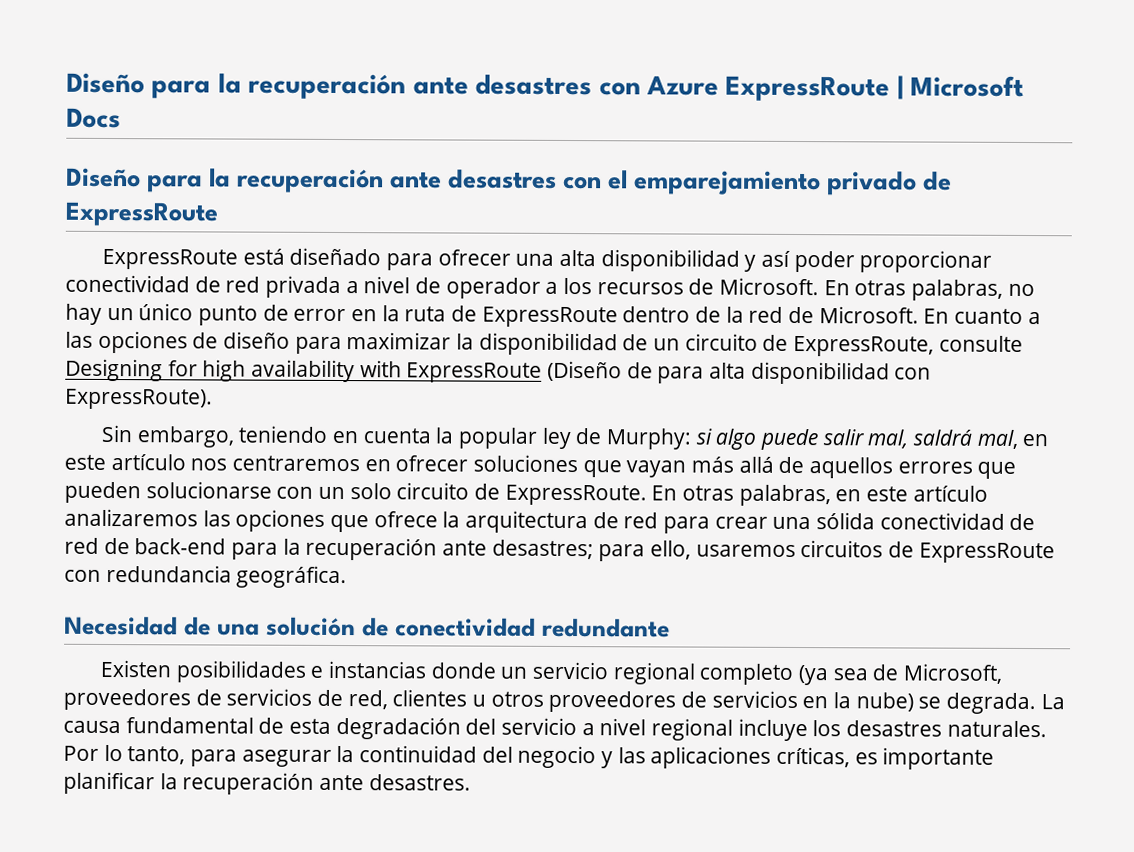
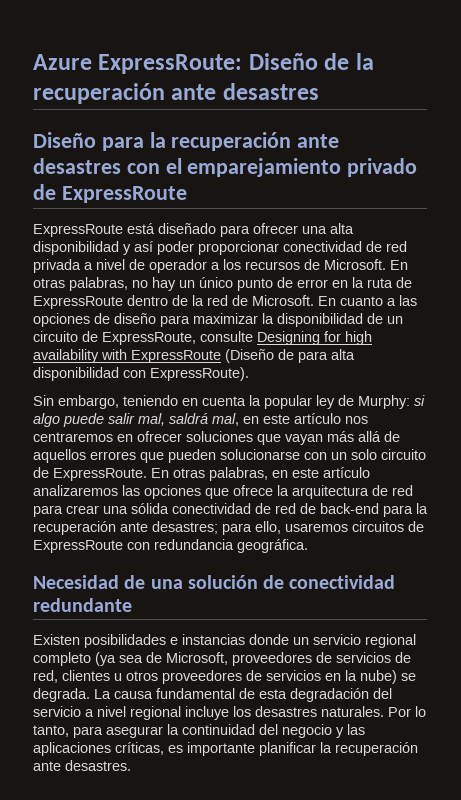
[66,72,1025,102] [66,107,121,129] Diseño para la recuperación ante desastres con Azure ExpressRoute | Microsoft Docs -> [33,53,374,74] [33,83,319,104] Azure ExpressRoute: Diseño de la recuperación ante desastres

